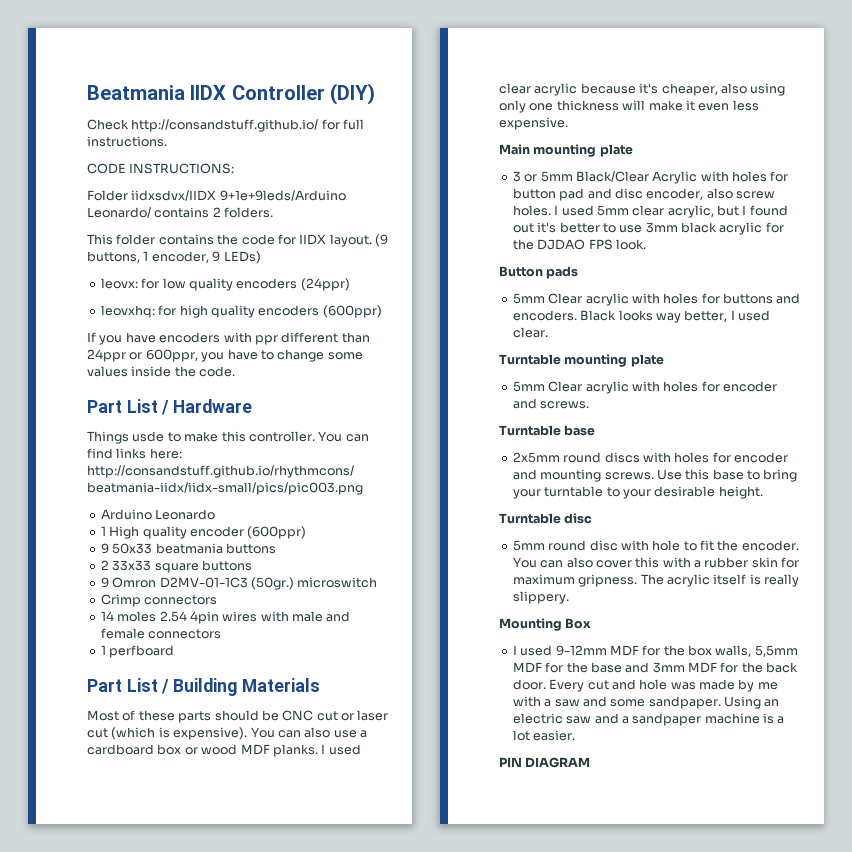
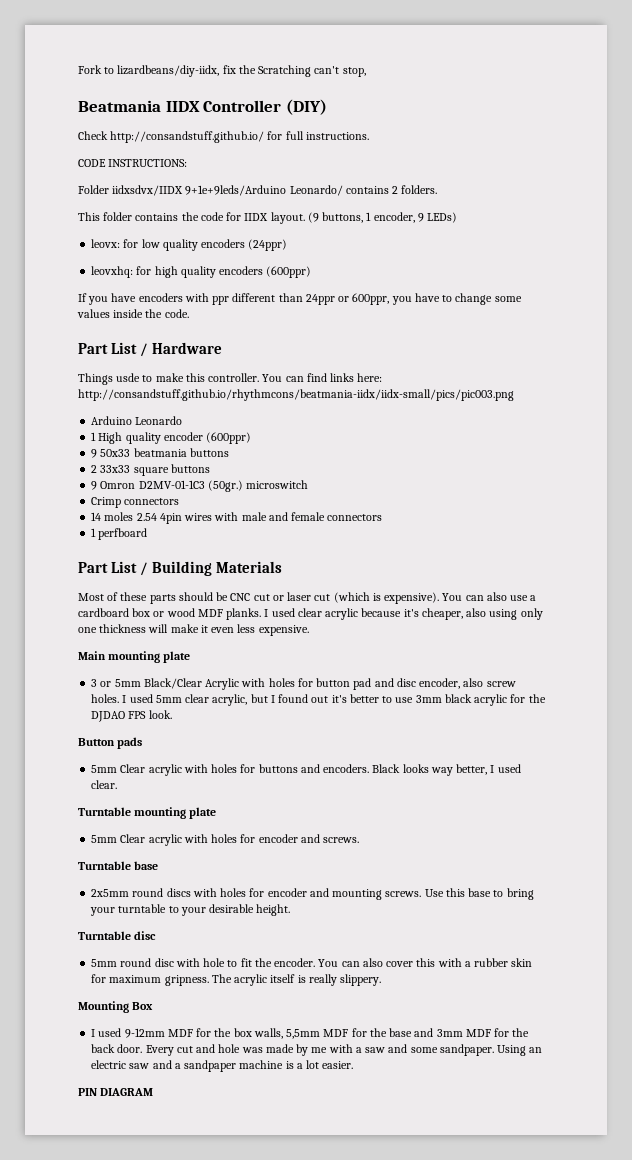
(87, 92) none -> [78,65,366,77] Fork to lizardbeans/diy-iidx, fix the Scratching can't stop, //

